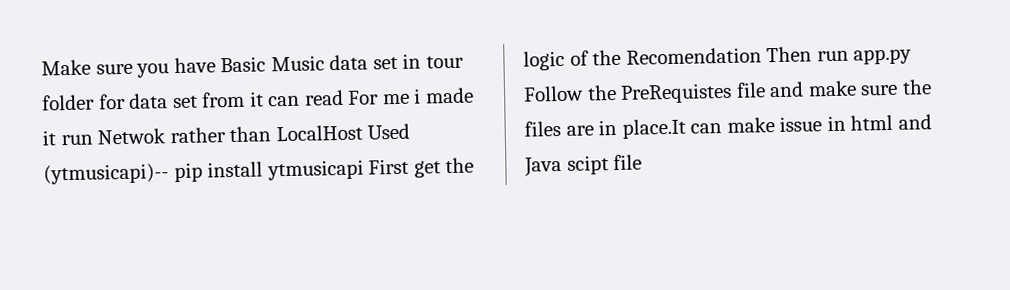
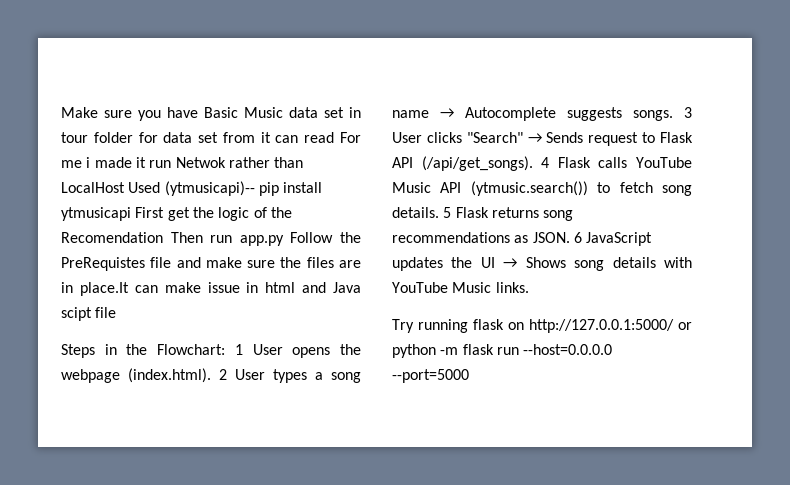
(643, 162) none -> [61,344,362,358] [61,368,361,383] [392,107,692,121] [392,132,693,146] [392,156,692,171] [392,181,692,196] [392,207,574,221] [392,232,653,246] [392,257,692,271] [392,282,529,293] [392,319,692,333] [392,344,613,358] [392,369,469,383] // Steps in the Flowchart: 1 User opens the webpage (index.html). 2 User types a song name → Autocomplete suggests songs. 3 User clicks "Search" → Sends request to Flask API (/api/get_songs). 4 Flask calls YouTube Music API (ytmusic.search()) to fetch song details. 5 Flask returns song recommendations as JSON. 6 JavaScript updates the UI → Shows song details with YouTube Music links. // Try running flask on http://127.0.0.1:5000/ or python -m flask run --host=0.0.0.0 --port=5000

